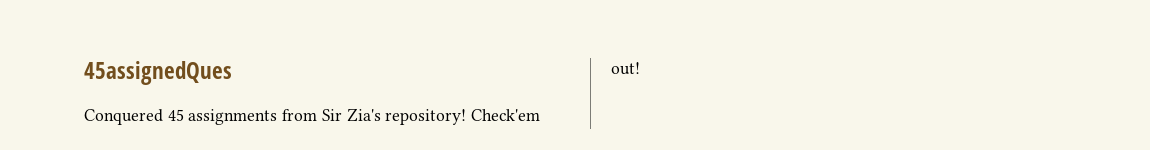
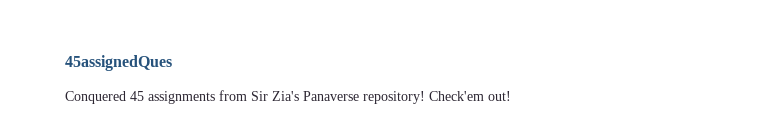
(381, 115) none -> [303,91,359,101] Panaverse

